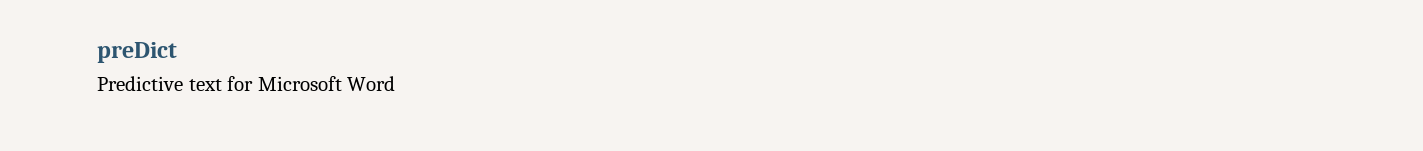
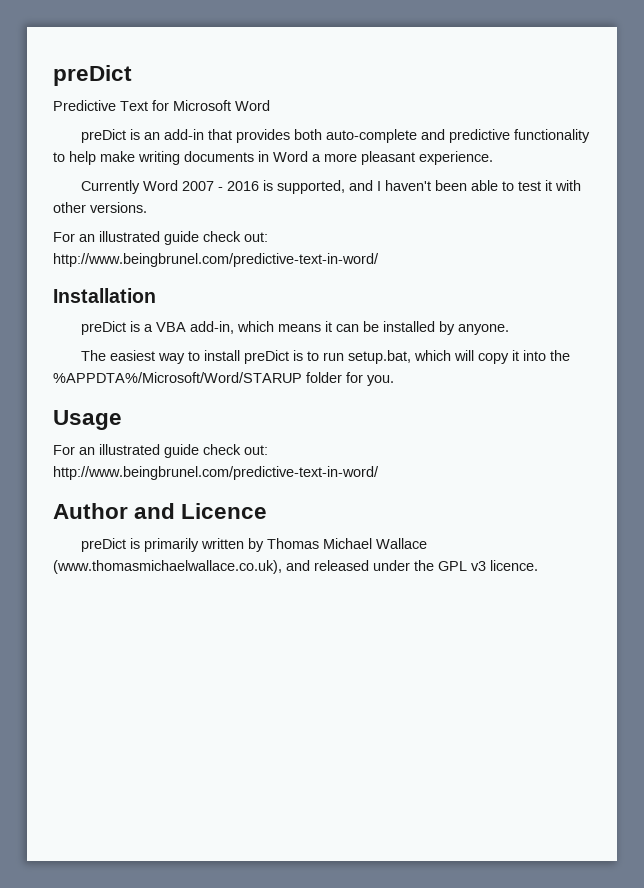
[188,79,222,91] text -> [120,101,148,111] Text
(396, 83) none -> [81,129,591,143] [53,151,493,165] [81,180,582,194] [53,202,147,213] [53,231,268,245] [53,253,379,267] [53,288,156,303] [81,321,510,335] [81,350,571,364] [53,372,394,386] [53,410,122,430] [53,444,268,458] [53,466,379,480] [53,503,268,519] [81,538,428,552] [53,560,538,574] // preDict is an add-in that provides both auto-complete and predictive functionality to help make writing documents in Word a more pleasant experience. // Currently Word 2007 - 2016 is supported, and I haven't been able to test it with other versions. // For an illustrated guide check out: http://www.beingbrunel.com/predictive-text-in-word/ // Installation // preDict is a VBA add-in, which means it can be installed by anyone. // The easiest way to install preDict is to run setup.bat, which will copy it into the %APPDTA%/Microsoft/Word/STARUP folder for you. // Usage // For an illustrated guide check out: http://www.beingbrunel.com/predictive-text-in-word/ // Author and Licence // preDict is primarily written by Thomas Michael Wallace (www.thomasmichaelwallace.co.uk), and released under the GPL v3 licence.

